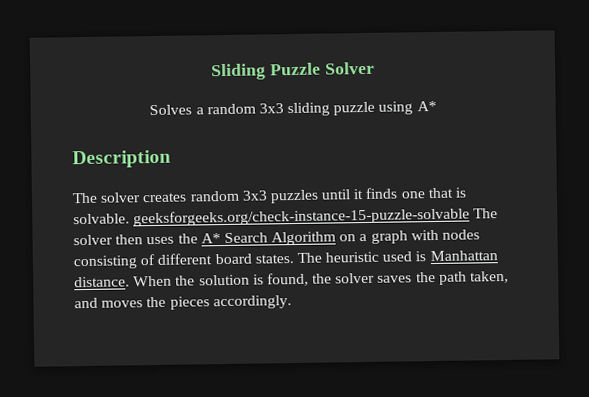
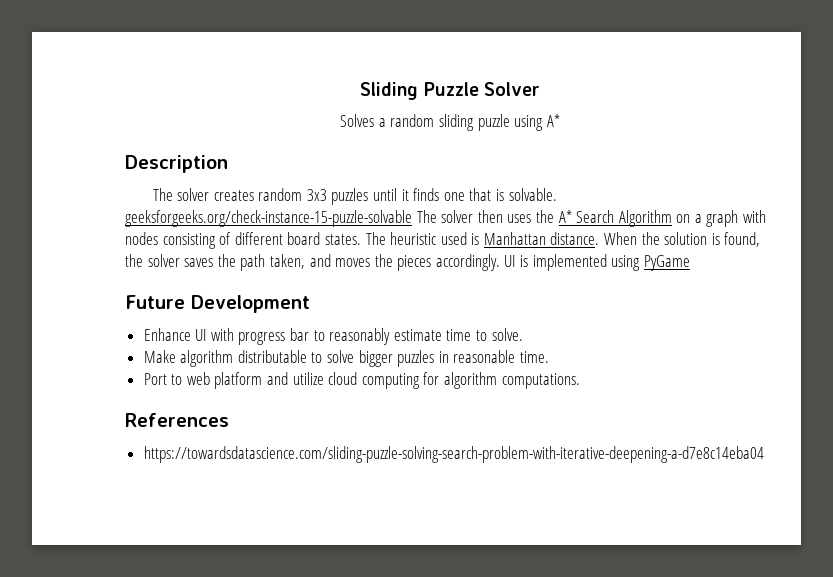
[258,103,284,114] 3x3 -> (435, 120) none
(292, 302) none -> [504,254,690,271] [125,295,310,313] [143,328,523,345] [143,350,550,367] [143,372,580,389] [125,413,229,427] [143,446,764,463] UI is implemented using PyGame // Future Development // Enhance UI with progress bar to reasonably estimate time to solve. // Make algorithm distributable to solve bigger puzzles in reasonable time. // Port to web platform and utilize cloud computing for algorithm computations. // References // https://towardsdatascience.com/sliding-puzzle-solving-search-problem-with-iterative-deepening-a-d7e8c14eba04

